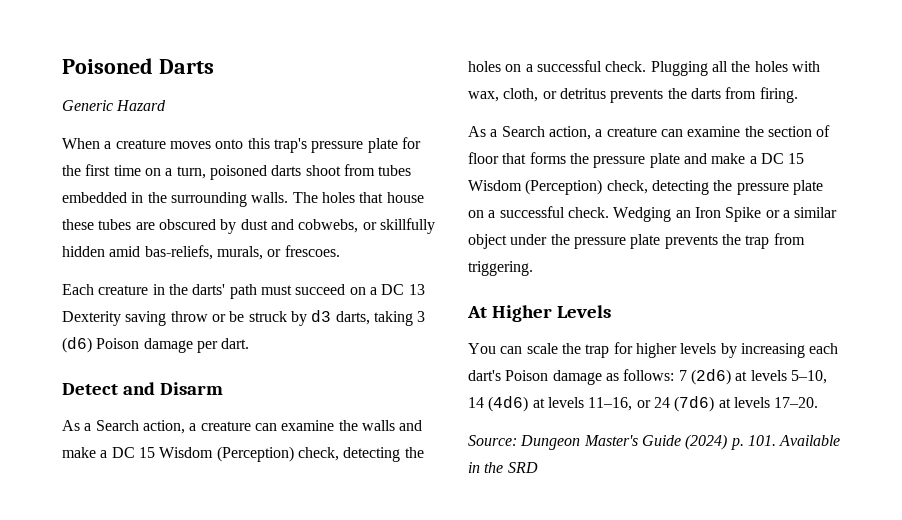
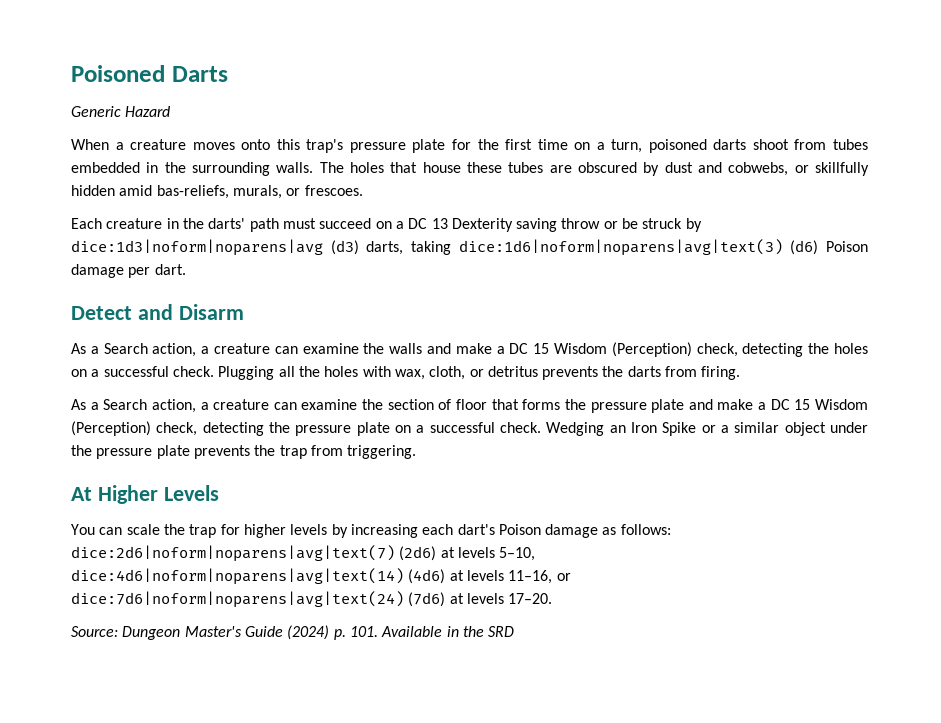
[311,310,332,322] d3 -> [71,239,359,256] dice:1d3|noform|noparens|avg (d3)
[417,311,426,322] 3 -> [458,239,783,256] dice:1d6|noform|noparens|avg|text(3)
[678,370,687,381] 7 -> [71,545,395,562] dice:2d6|noform|noparens|avg|text(7)
[468,397,484,408] 14 -> [71,568,404,585] dice:4d6|noform|noparens|avg|text(14)
[653,397,670,408] 24 -> [71,591,404,608] dice:7d6|noform|noparens|avg|text(24)

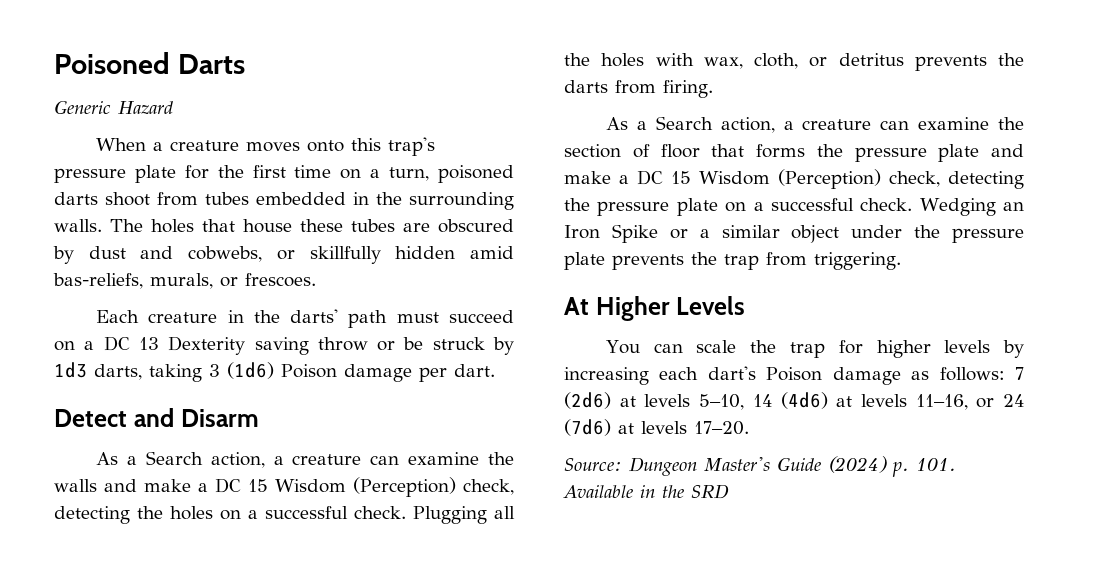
[71,239,819,256] dice:1d3|noform|noparens|avg (d3) darts, taking dice:1d6|noform|noparens|avg|text(3) (d6) -> [54,362,274,382] 1d3 darts, taking 3 (1d6)
[71,545,395,562] dice:2d6|noform|noparens|avg|text(7) -> [1015,367,1024,380] 7
[71,568,404,585] dice:4d6|noform|noparens|avg|text(14) -> [752,394,772,407] 14
[71,591,404,608] dice:7d6|noform|noparens|avg|text(24) -> [1003,394,1024,407] 24

